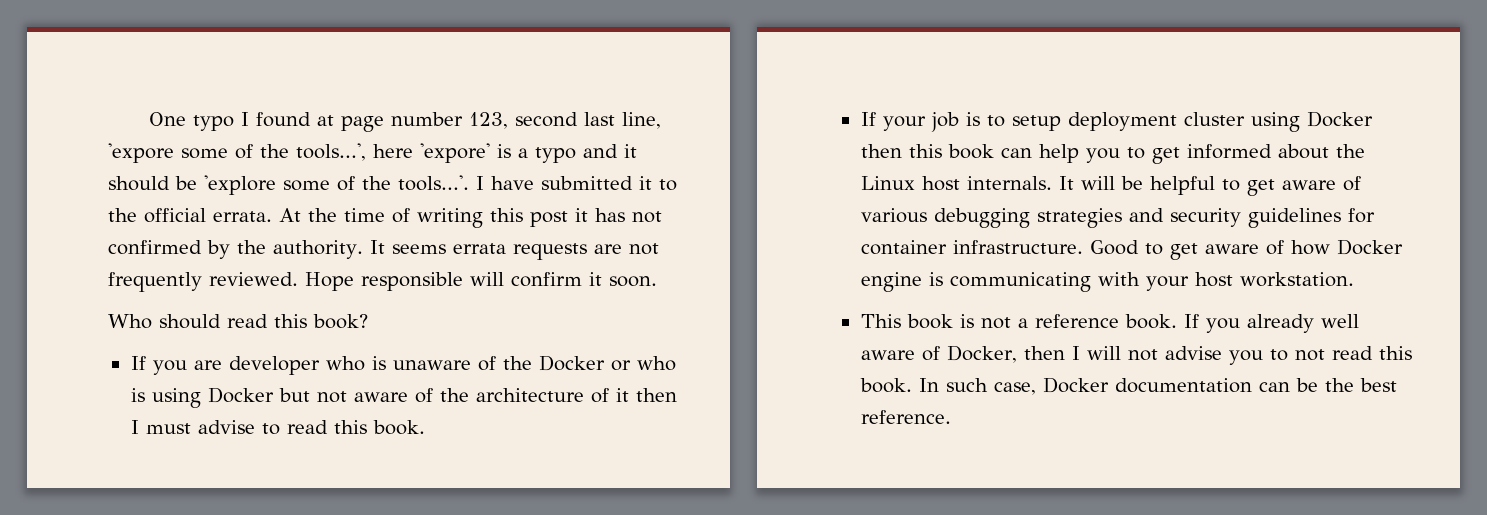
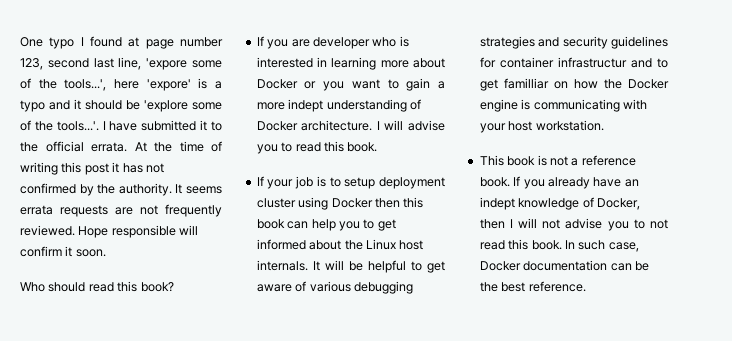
[392,355,676,371] [130,387,677,408] [130,420,255,434] unaware of the Docker or who is using Docker but not aware of the architecture of it then I must advise -> [256,57,445,70] [256,78,445,91] [256,99,421,112] [256,120,445,131] [256,144,278,154] interested in learning more about Docker or you want to gain a more indept understanding of Docker architecture. I will advise you
[952,240,1330,260] infrastructure. Good to get aware of how -> [557,57,668,68] [479,78,622,91] infrastructur and to get familliar on how the
[1320,314,1359,328] [860,350,915,360] well aware -> [593,177,639,187] [479,197,580,210] have an indept knowledge

